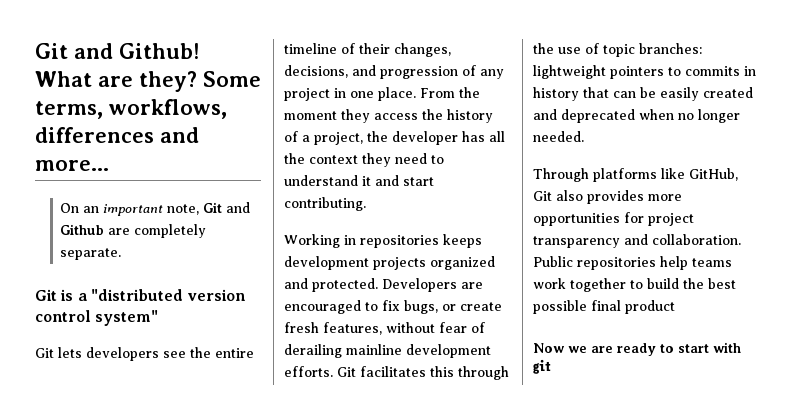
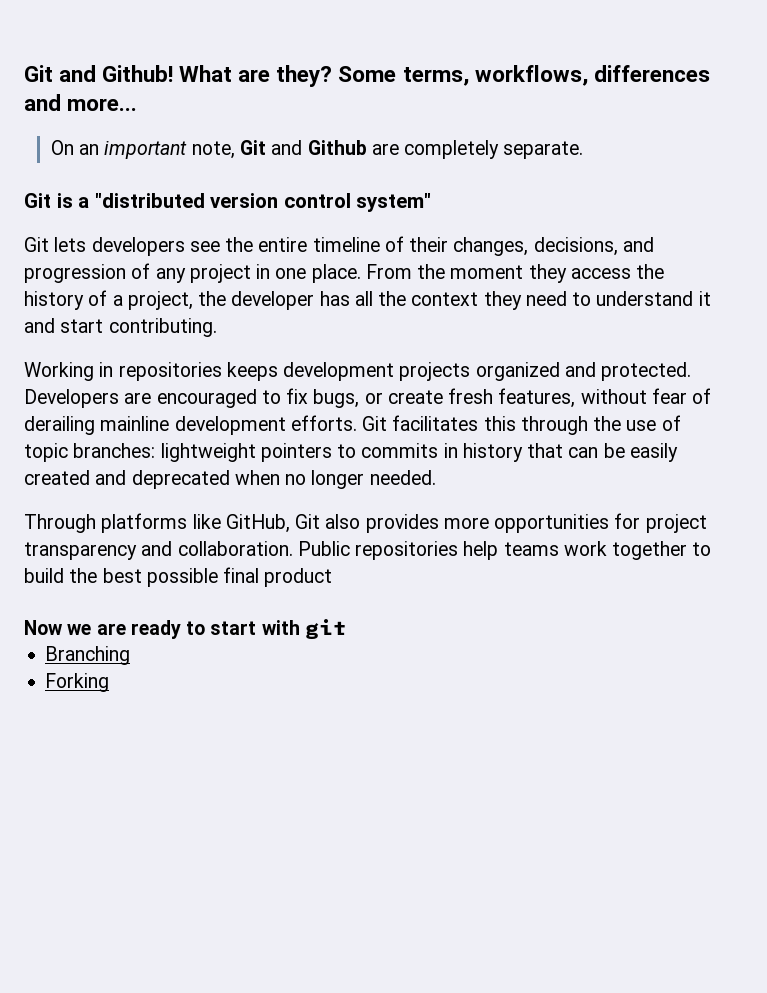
(551, 366) none -> [45,646,131,665] [45,673,110,692] // Branching // Forking

